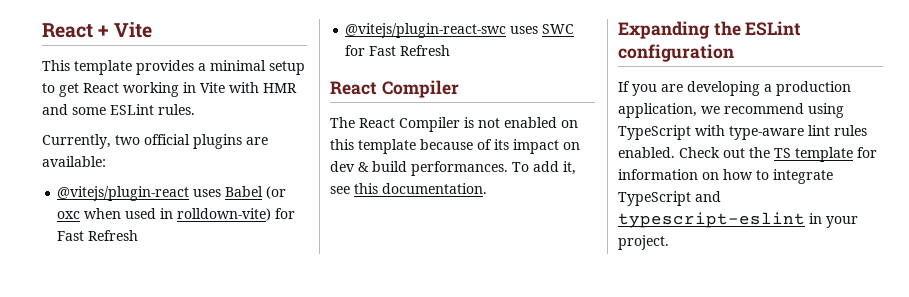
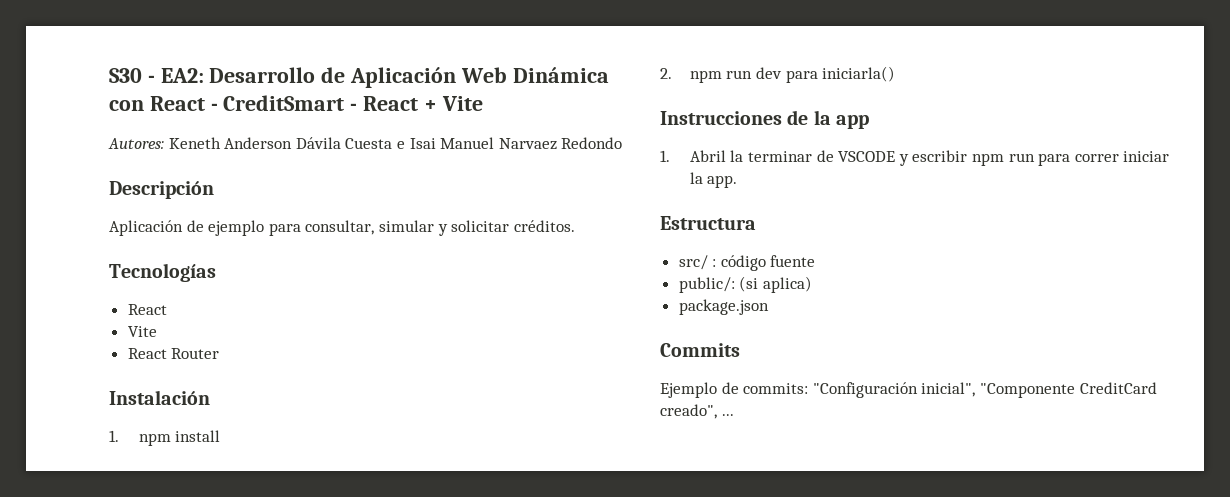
[42,22,152,38] [42,60,305,75] [42,82,297,97] [42,104,195,115] [42,134,268,149] [42,156,106,167] [57,186,287,201] [57,208,296,221] [57,230,139,241] [345,23,575,38] [345,45,451,56] [330,80,459,98] [330,117,578,132] [330,139,580,154] [330,161,576,176] [330,183,487,194] [618,21,802,39] [618,44,734,62] [618,81,851,96] [618,103,844,118] [618,125,867,140] [618,147,877,162] [618,169,833,184] [618,191,721,206] [618,212,858,228] [618,235,669,250] React + Vite // This template provides a minimal setup to get React working in Vite with HMR and some ESLint rules. // Currently, two official plugins are available: // @vitejs/plugin-react uses Babel (or oxc when used in rolldown-vite) for Fast Refresh // @vitejs/plugin-react-swc uses SWC for Fast Refresh // React Compiler // The React Compiler is not enabled on this template because of its impact on dev & build performances. To add it, see this documentation. // Expanding the ESLint configuration // If you are developing a production application, we recommend using TypeScript with type-aware lint rules enabled. Check out the TS template for information on how to integrate TypeScript and typescript-eslint in your project. -> [109,67,609,88] [109,95,483,111] [108,137,623,150] [109,181,214,199] [109,220,575,236] [109,263,216,282] [127,304,167,315] [127,326,157,337] [127,348,220,359] [109,390,210,405] [109,430,221,446] [660,66,896,83] [660,110,870,129] [660,150,1170,166] [689,172,738,188] [660,216,756,230] [678,255,816,271] [678,276,812,293] [678,299,769,315] [660,343,740,357] [660,382,1157,398] [660,404,734,419] S30 - EA2: Desarrollo de Aplicación Web Dinámica con React - CreditSmart - React + Vite // Autores: Keneth Anderson Dávila Cuesta e Isai Manuel Narvaez Redondo // Descripción // Aplicación de ejemplo para consultar, simular y solicitar créditos. // Tecnologías // React // Vite // React Router // Instalación // 1. npm install // 2. npm run dev para iniciarla() // Instrucciones de la app // 1. Abril la terminar de VSCODE y escribir npm run para correr iniciar la app. // Estructura // src/ : código fuente // public/: (si aplica) // package.json // Commits // Ejemplo de commits: "Configuración inicial", "Componente CreditCard creado", ...

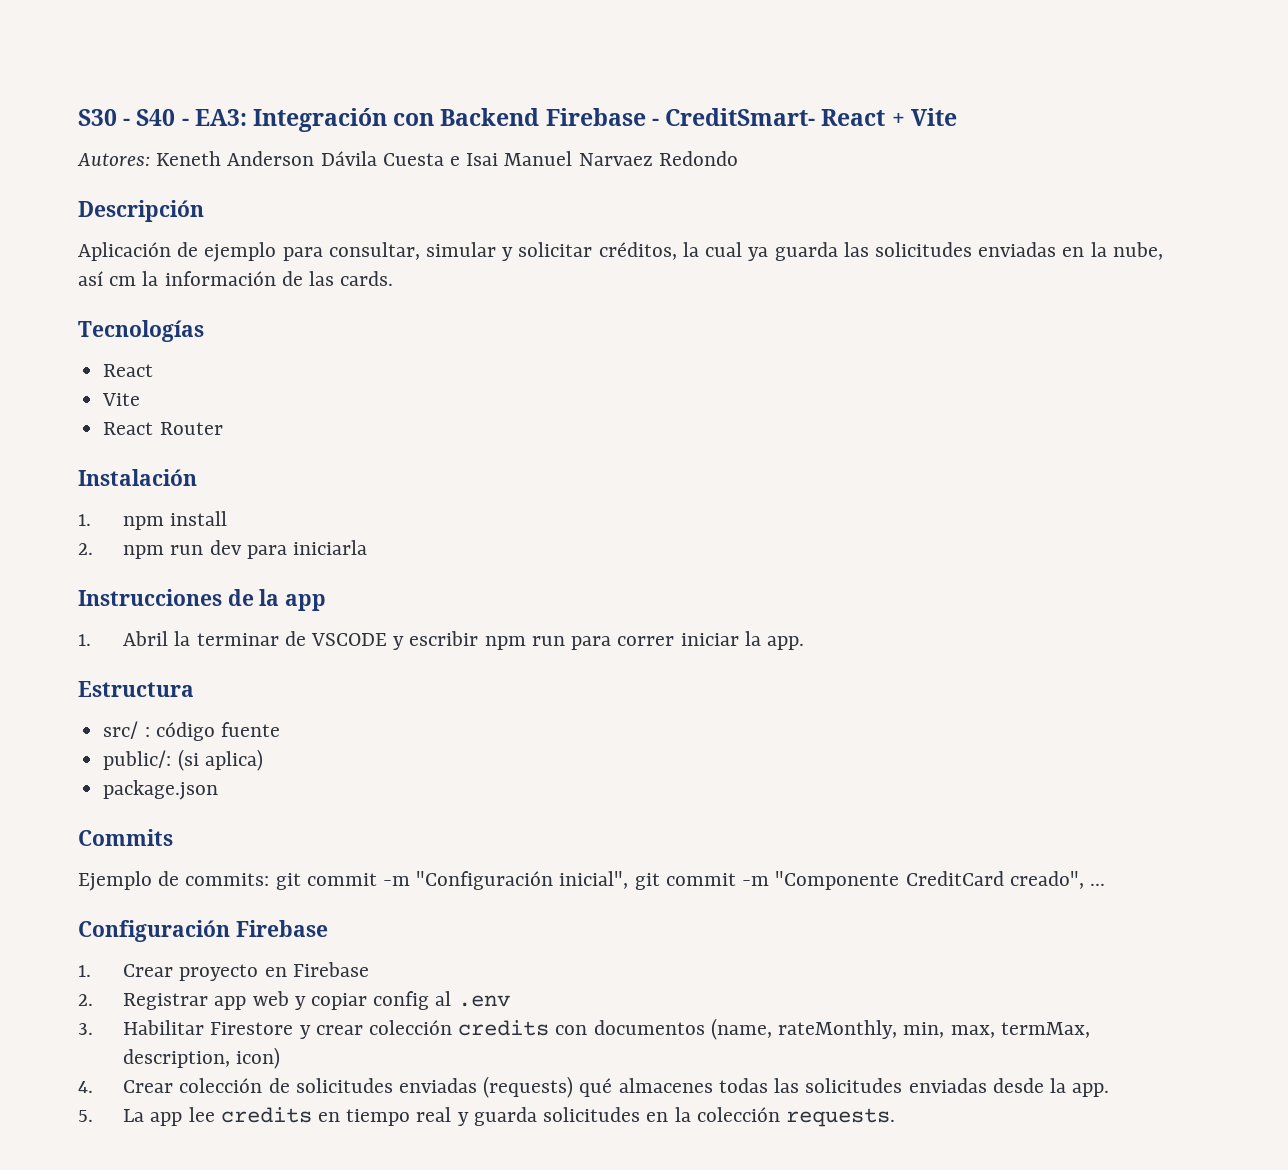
[160,67,609,88] [109,95,358,111] EA2: Desarrollo de Aplicación Web Dinámica con React - CreditSmart - -> [136,108,816,132] S40 - EA3: Integración con Backend Firebase - CreditSmart-
[513,220,575,232] créditos. -> [598,242,1163,261] [78,271,394,286] créditos, la cual ya guarda las solicitudes enviadas en la nube, así cm la información de las cards.
[822,66,896,82] iniciarla() -> [293,540,368,555] iniciarla
[812,382,1157,398] [660,404,734,419] "Configuración inicial", "Componente CreditCard creado", ... -> [275,871,1105,890] [78,920,328,942] [78,962,369,981] [78,991,510,1010] [78,1018,1090,1040] [123,1047,281,1069] [78,1076,1110,1098] [78,1107,895,1127] git commit -m "Configuración inicial", git commit -m "Componente CreditCard creado", ... // Configuración Firebase // 1. Crear proyecto en Firebase // 2. Registrar app web y copiar config al .env // 3. Habilitar Firestore y crear colección credits con documentos (name, rateMonthly, min, max, termMax, description, icon) // 4. Crear colección de solicitudes enviadas (requests) qué almacenes todas las solicitudes enviadas desde la app. // 5. La app lee credits en tiempo real y guarda solicitudes en la colección requests.

